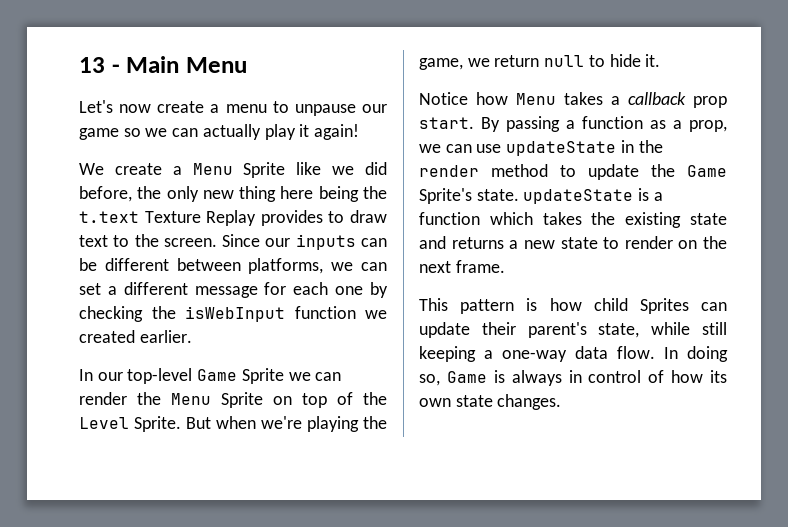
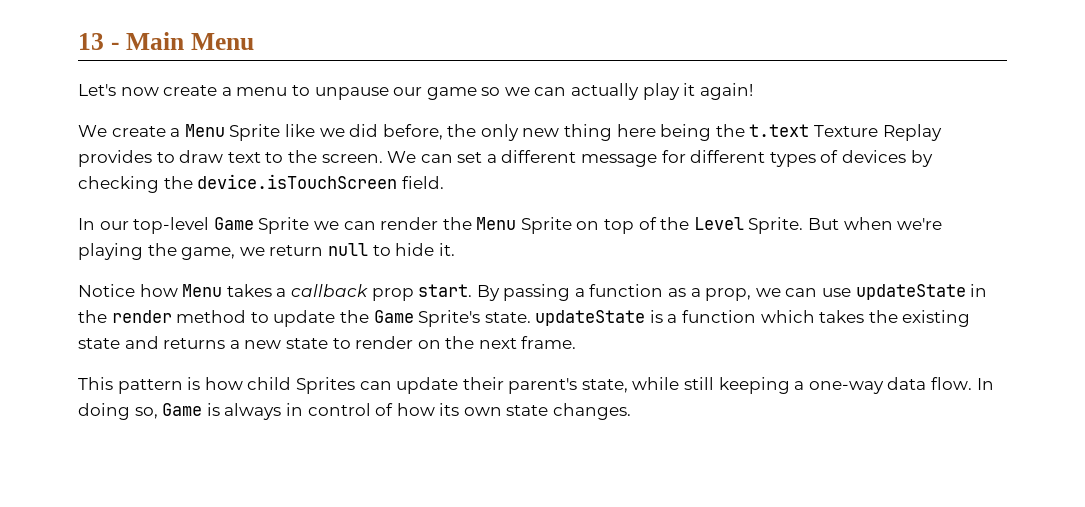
[222,234,387,250] [79,258,354,274] Since our inputs can be different between platforms, we -> [387,151,417,163] We
[293,282,388,298] [79,306,387,322] [79,330,192,343] each one by checking the isWebInput function we created earlier. -> [690,150,933,167] [78,174,444,193] different types of devices by checking the device.isTouchScreen field.

